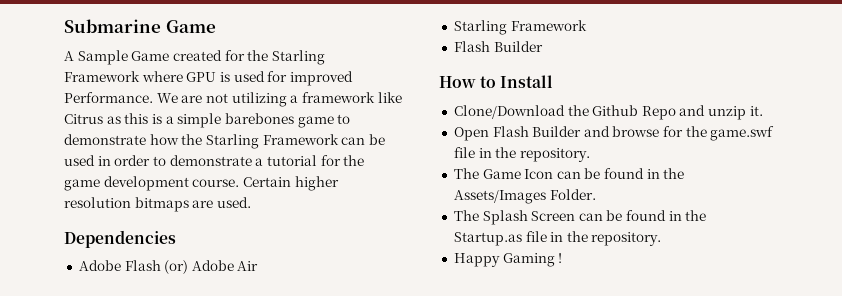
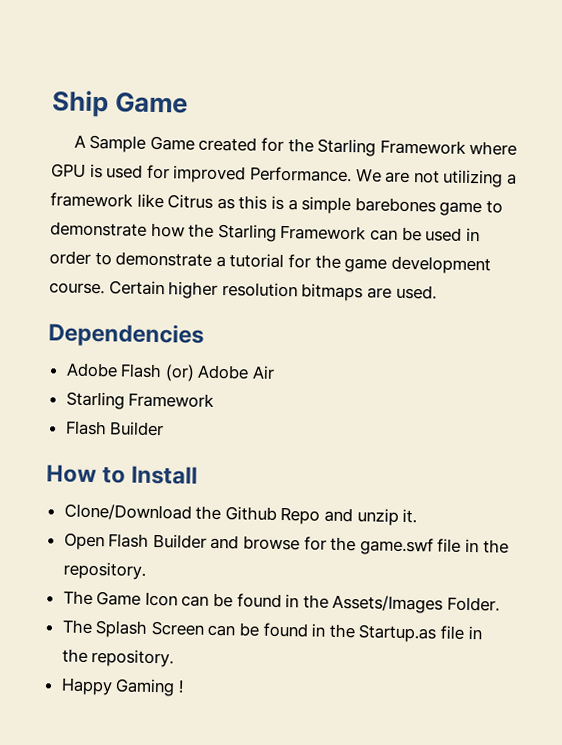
[64,19,161,33] Submarine -> [52,90,109,118] Ship

